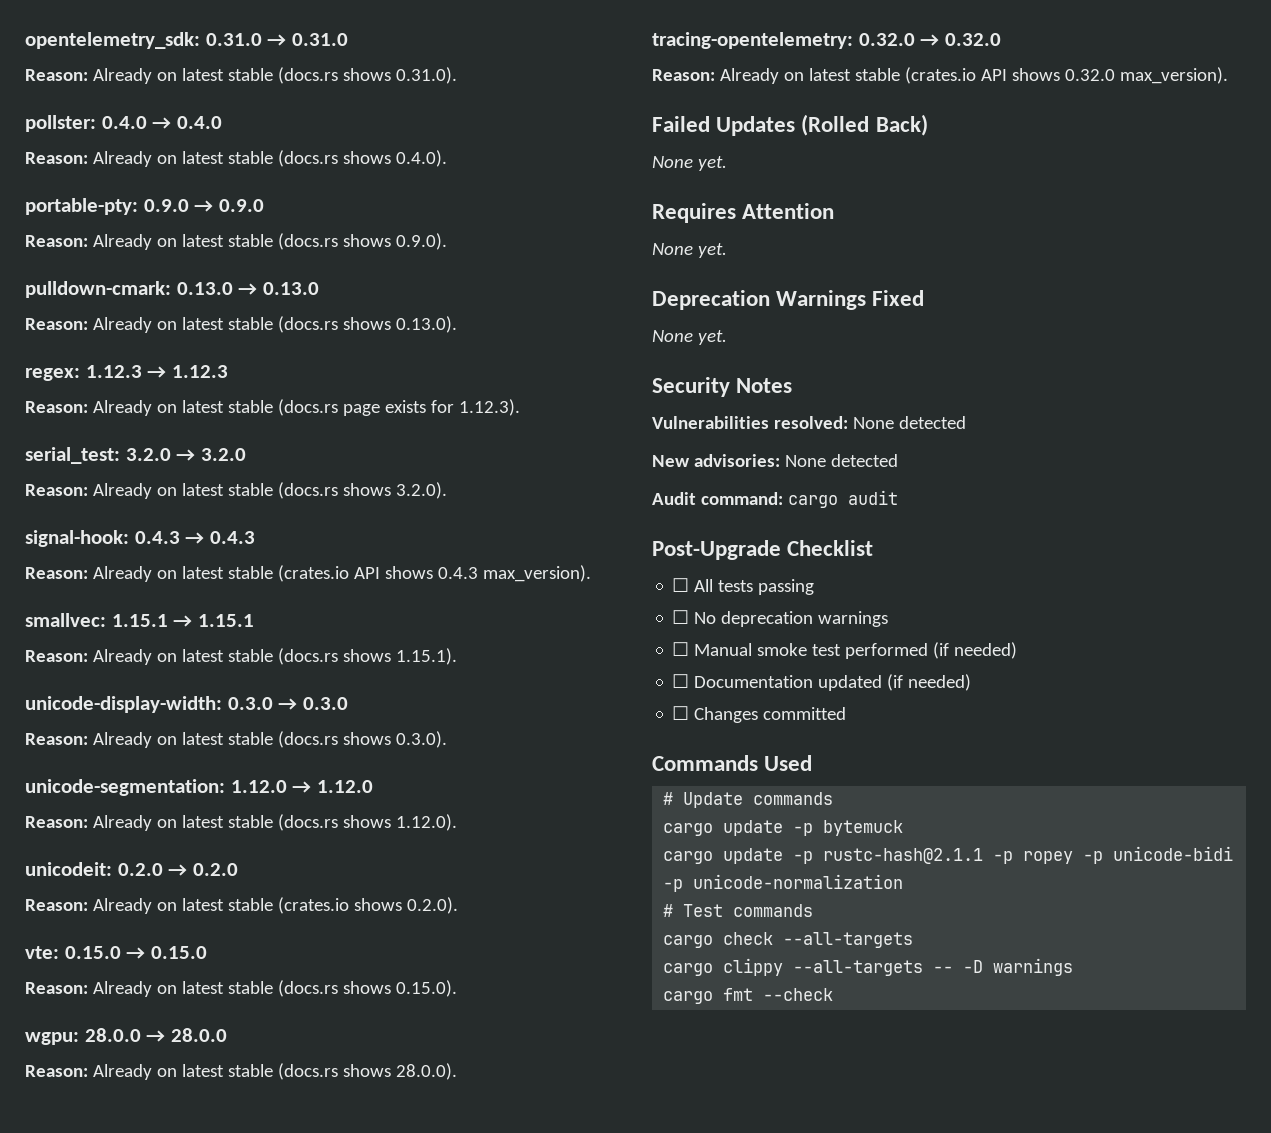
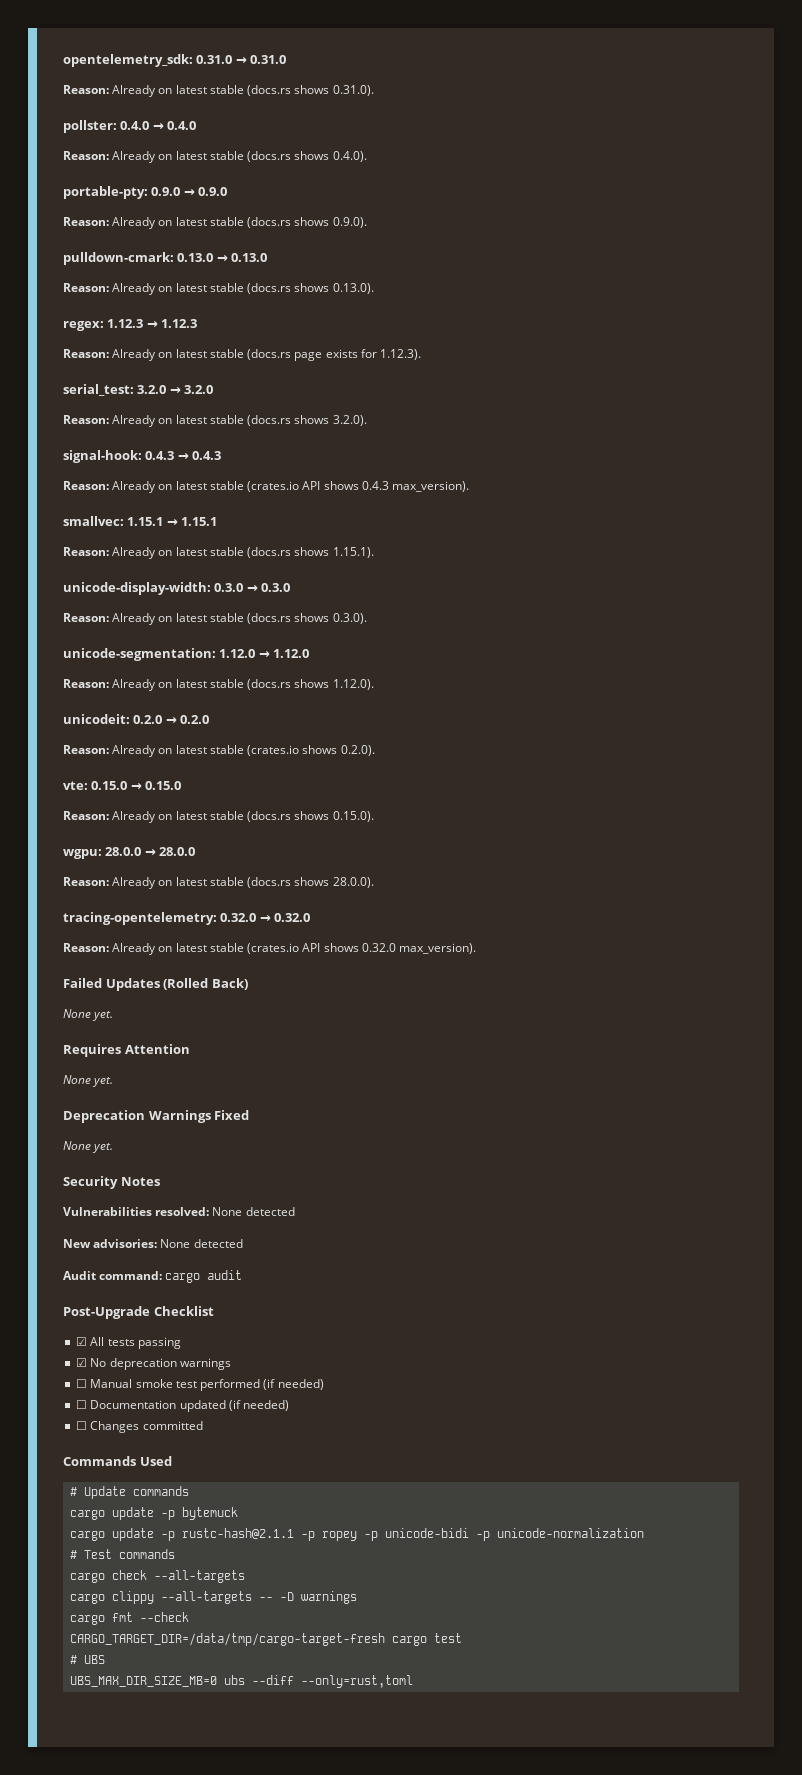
[672,578,690,592] ☐ -> [76,1337,88,1346] ☑
[672,610,690,624] ☐ -> [76,1358,88,1367] ☑
(834, 994) none -> [70,1633,463,1646] [70,1655,106,1664] [70,1675,414,1688] // CARGO_TARGET_DIR=/data/tmp/cargo-target-fresh cargo test // # UBS // UBS_MAX_DIR_SIZE_MB=0 ubs --diff --only=rust,toml

